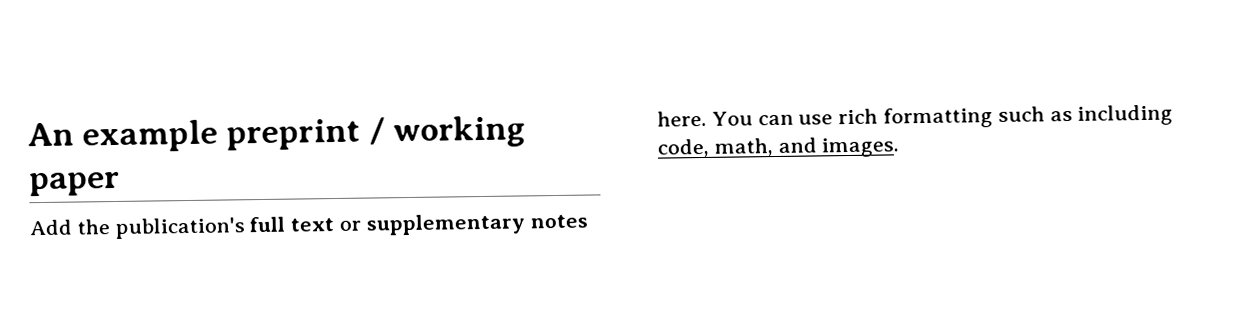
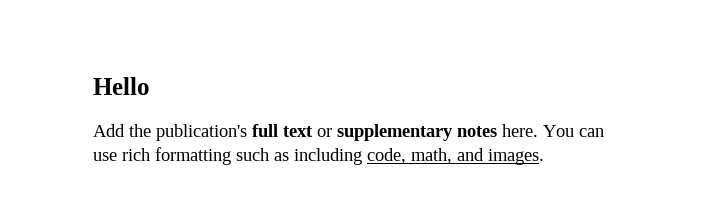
[27,115,526,153] [29,171,120,197] An example preprint / working paper -> [93,77,150,95] Hello

